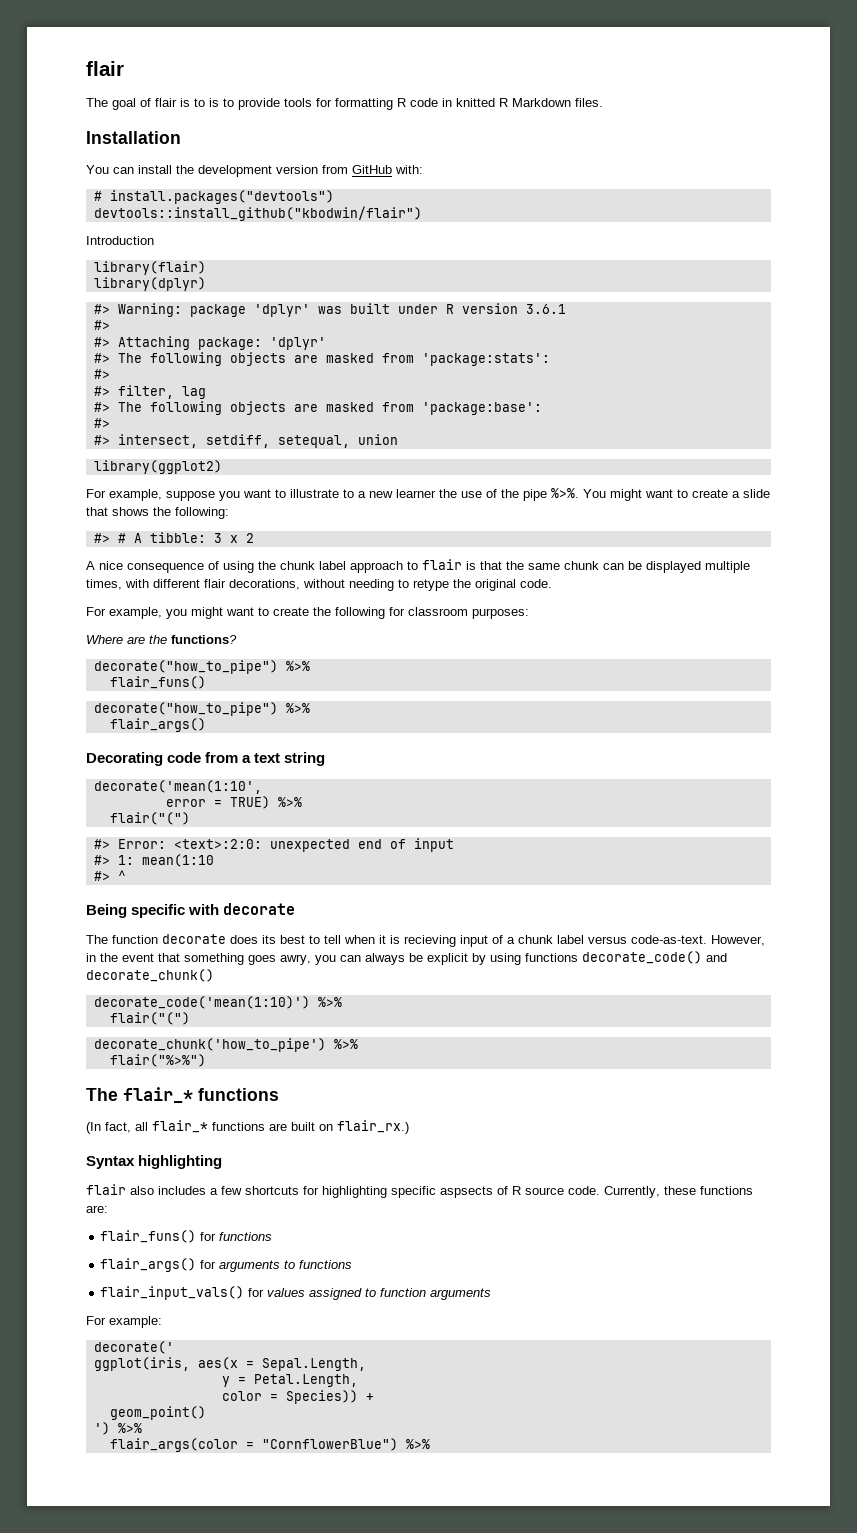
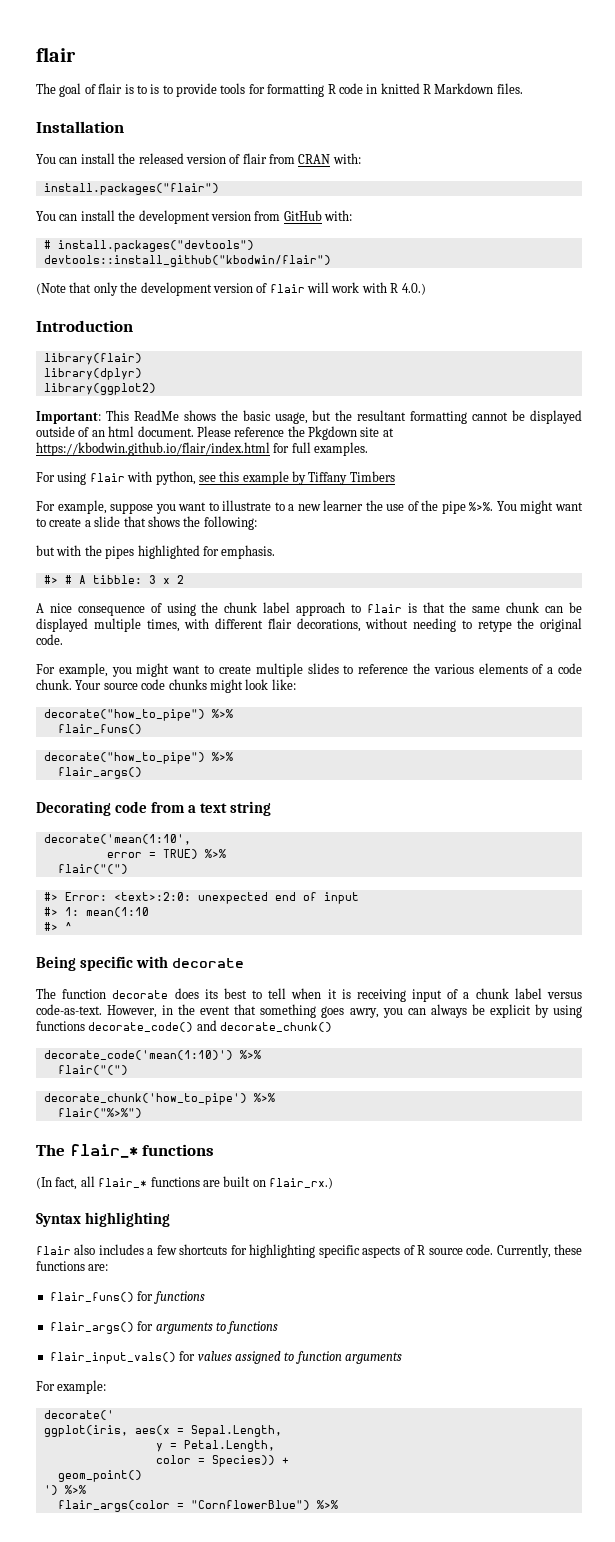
(181, 137) none -> [36,153,361,164] [43,183,219,195] // You can install the released version of flair from CRAN with: // install.packages("flair")
[86,236,154,245] [93,261,206,275] [93,277,206,291] [93,303,566,317] [93,320,110,330] [93,336,326,350] [93,352,550,366] [93,369,110,379] [93,385,206,399] [93,401,542,415] [93,418,110,428] [93,434,398,448] [93,460,222,474] Introduction // library(flair) // library(dplyr) // #> Warning: package 'dplyr' was built under R version 3.6.1 // #> // #> Attaching package: 'dplyr' // #> The following objects are masked from 'package:stats': // #> // #> filter, lag // #> The following objects are masked from 'package:base': // #> // #> intersect, setdiff, setequal, union // library(ggplot2) -> [36,282,426,296] [36,320,133,332] [43,353,142,365] [43,368,142,380] [43,383,156,395] [36,410,582,424] [36,426,394,440] [36,442,369,456] [36,471,395,485] (Note that only the development version of flair will work with R 4.0.) // Introduction // library(flair) // library(dplyr) // library(ggplot2) // Important: This ReadMe shows the basic usage, but the resultant formatting cannot be displayed outside of an html document. Please reference the Pkgdown site at https://kbodwin.github.io/flair/index.html for full examples. // For using flair with python, see this example by Tiffany Timbers
(229, 513) none -> [36,545,276,559] // but with the pipes highlighted for emphasis.
[313,607,529,619] [86,635,237,644] the following for classroom purposes: // Where are the functions? -> [255,663,582,677] [36,679,296,693] multiple slides to reference the various elements of a code chunk. Your source code chunks might look like:
[404,935,456,947] recieving -> [356,989,406,1002] receiving
[440,1186,493,1198] aspsects -> [362,1246,401,1258] aspects

